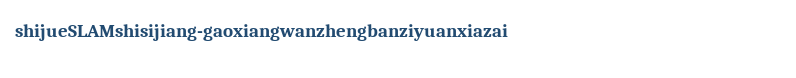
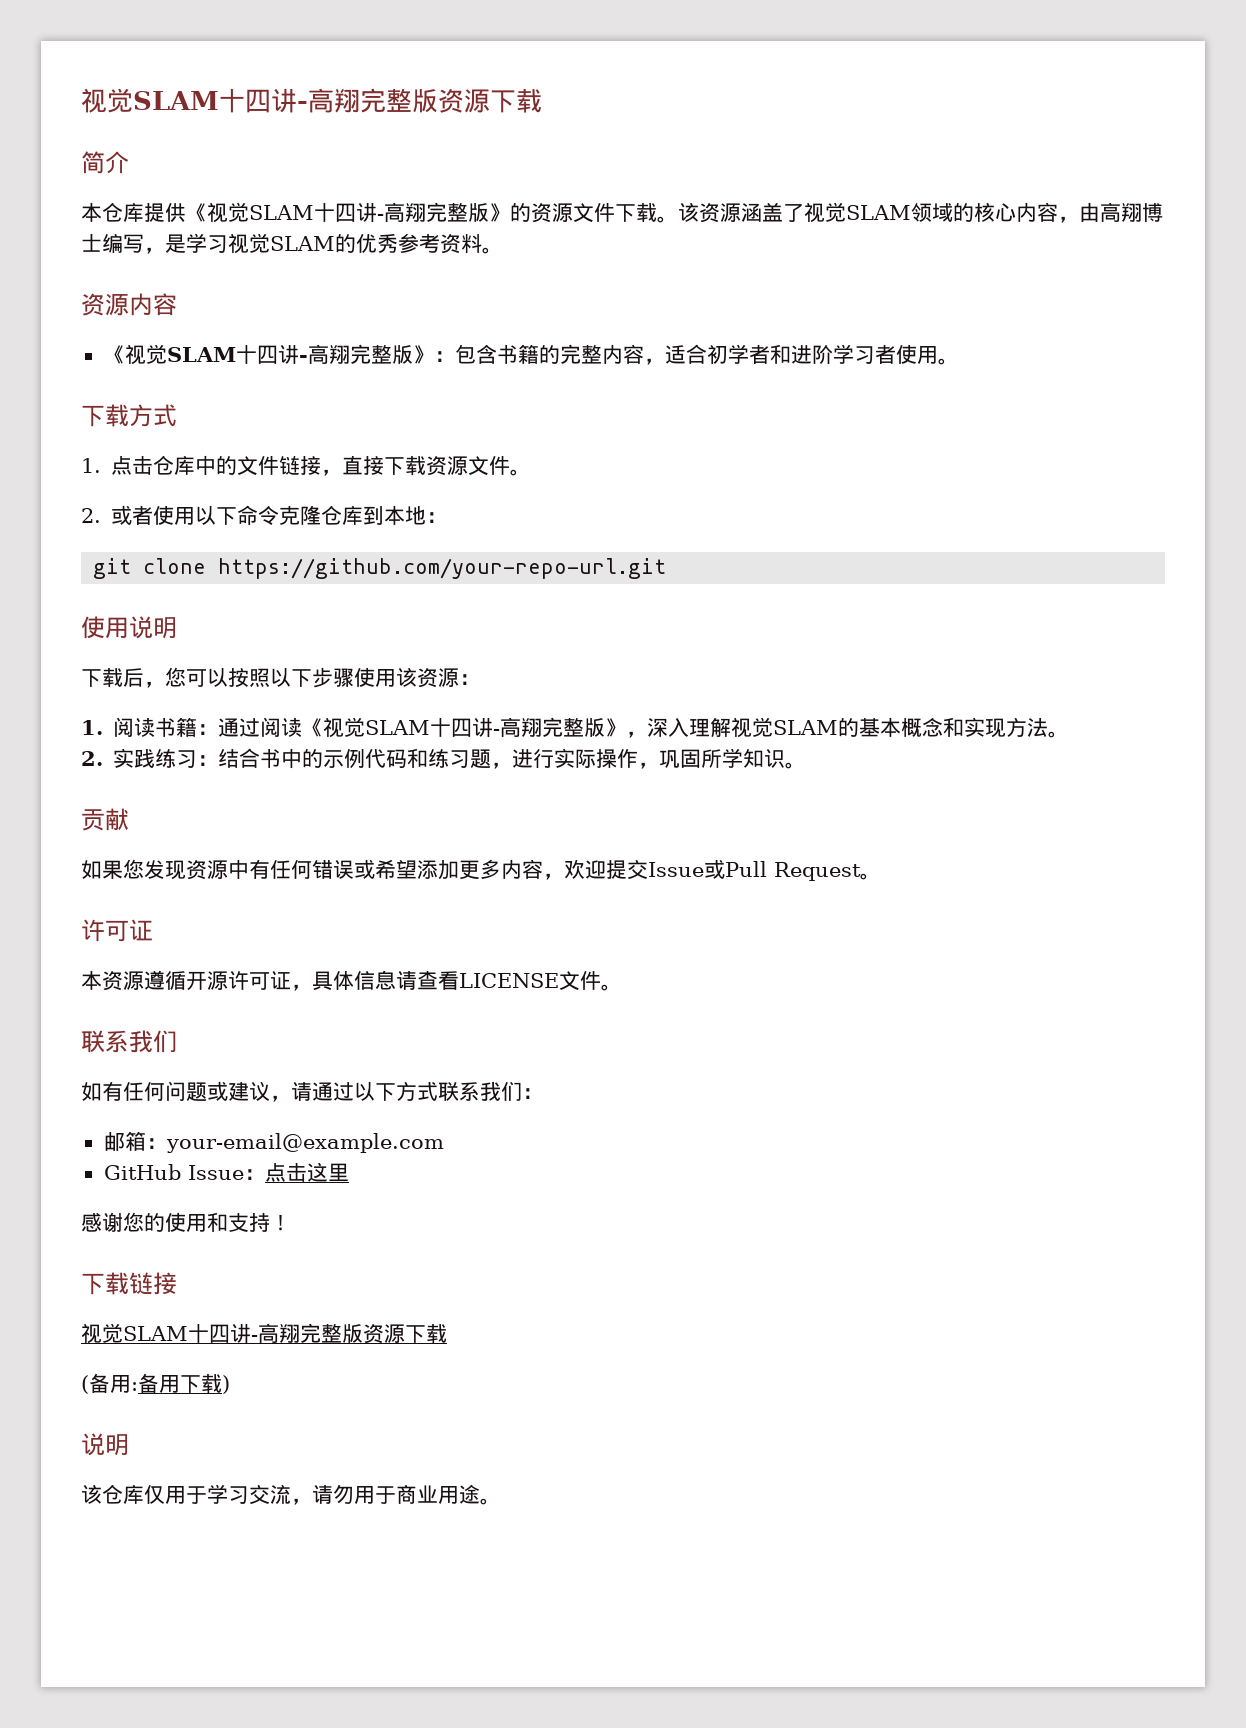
[15,24,508,41] shijueSLAMshisijiang-gaoxiangwanzhengbanziyuanxiazai -> [81,88,542,113] [81,151,129,174] [81,202,1163,223] [81,233,503,254] [81,293,177,316] [103,344,959,365] [81,404,177,427] [81,455,532,476] [81,505,448,526] [93,558,667,579] [81,616,177,639] [81,667,480,688] [81,717,1070,738] [81,748,807,769] [81,808,129,831] [81,859,881,881] [81,919,153,942] [81,970,622,991] [81,1030,177,1053] [81,1081,543,1102] [103,1131,444,1153] [103,1162,349,1182] [81,1212,291,1232] [81,1272,177,1295] [81,1323,447,1344] [81,1373,230,1394] [81,1433,129,1456] [81,1484,501,1505] 视觉SLAM十四讲-高翔完整版资源下载 // 简介 // 本仓库提供《视觉SLAM十四讲-高翔完整版》的资源文件下载。该资源涵盖了视觉SLAM领域的核心内容，由高翔博士编写，是学习视觉SLAM的优秀参考资料。 // 资源内容 // 《视觉SLAM十四讲-高翔完整版》：包含书籍的完整内容，适合初学者和进阶学习者使用。 // 下载方式 // 1.点击仓库中的文件链接，直接下载资源文件。 // 2.或者使用以下命令克隆仓库到本地： // git clone https://github.com/your-repo-url.git // 使用说明 // 下载后，您可以按照以下步骤使用该资源： // 1.阅读书籍：通过阅读《视觉SLAM十四讲-高翔完整版》，深入理解视觉SLAM的基本概念和实现方法。 // 2.实践练习：结合书中的示例代码和练习题，进行实际操作，巩固所学知识。 // 贡献 // 如果您发现资源中有任何错误或希望添加更多内容，欢迎提交Issue或Pull Request。 // 许可证 // 本资源遵循开源许可证，具体信息请查看LICENSE文件。 // 联系我们 // 如有任何问题或建议，请通过以下方式联系我们： // 邮箱：your-email@example.com // GitHub Issue：点击这里 // 感谢您的使用和支持！ // 下载链接 // 视觉SLAM十四讲-高翔完整版资源下载 // (备用:备用下载) // 说明 // 该仓库仅用于学习交流，请勿用于商业用途。

